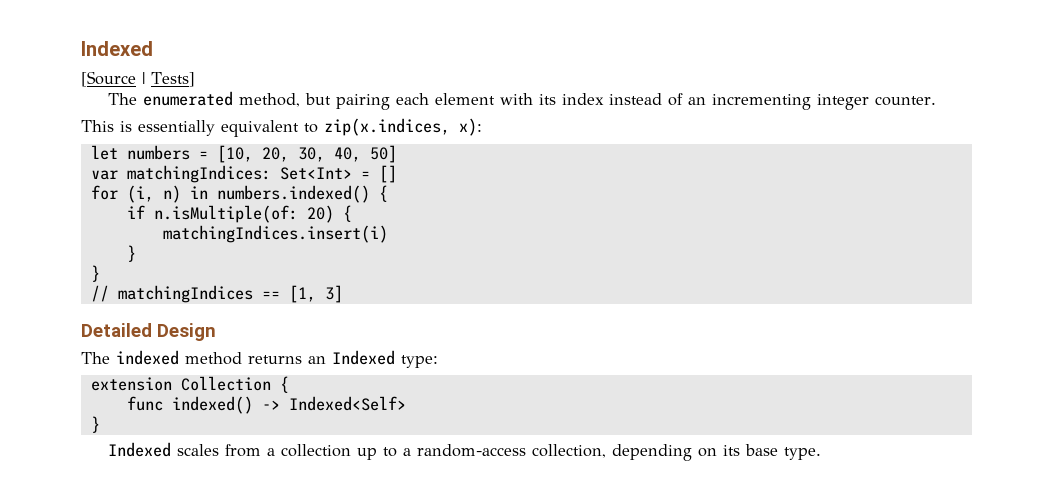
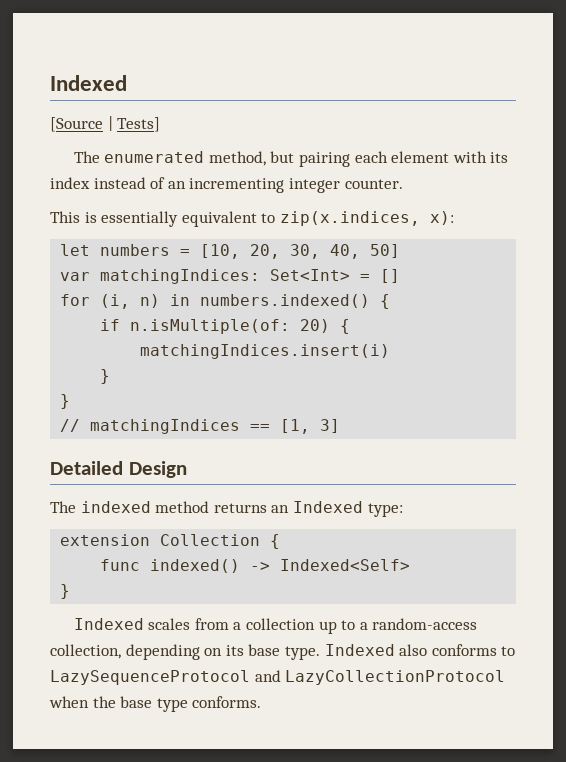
(822, 453) none -> [324,644,516,656] [50,670,506,685] [49,696,262,712] Indexed also conforms to LazySequenceProtocol and LazyCollectionProtocol when the base type conforms.

